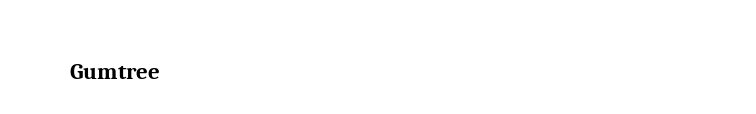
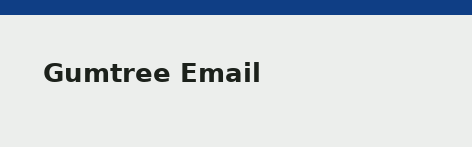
(160, 71) none -> [180,62,261,82] Email

